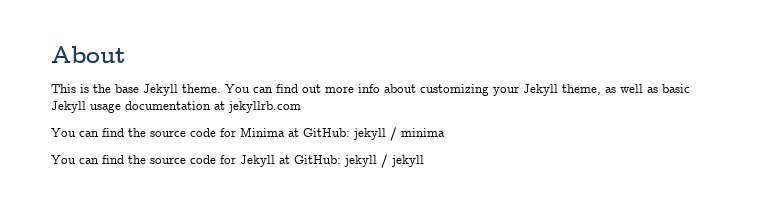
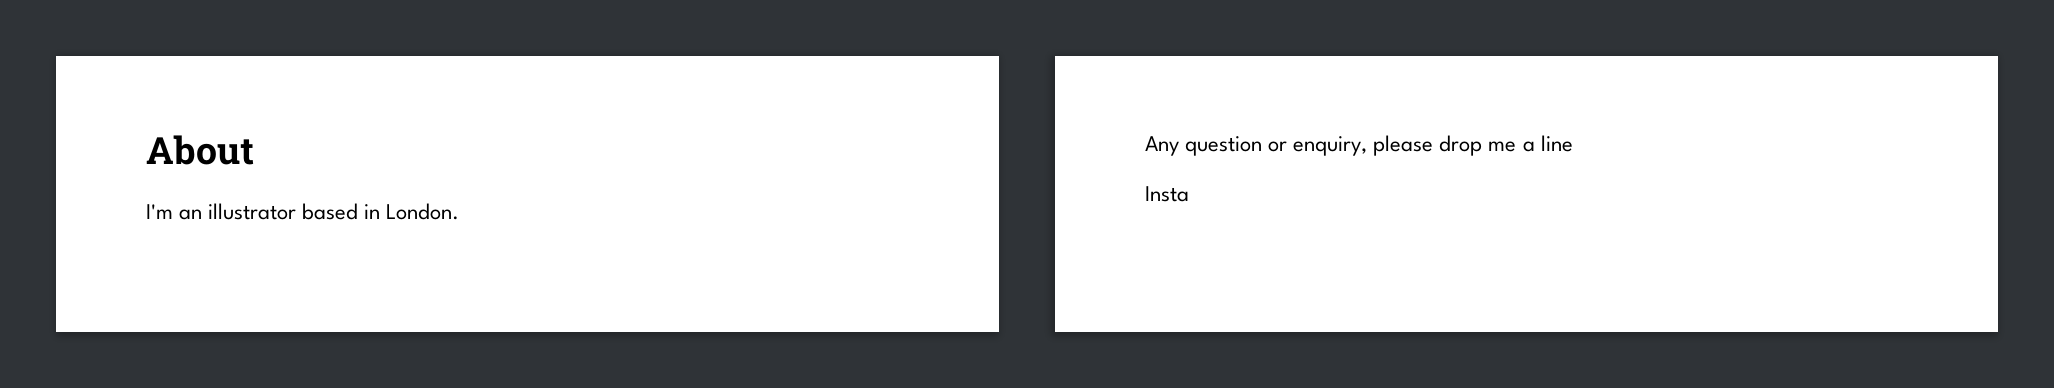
[51,84,690,96] [51,101,301,113] [51,127,445,141] [51,154,424,168] This is the base Jekyll theme. You can find out more info about customizing your Jekyll theme, as well as basic Jekyll usage documentation at jekyllrb.com // You can find the source code for Minima at GitHub: jekyll / minima // You can find the source code for Jekyll at GitHub: jekyll / jekyll -> [146,203,460,220] [1145,135,1573,156] [1145,186,1189,202] I'm an illustrator based in London. // Any question or enquiry, please drop me a line // Insta

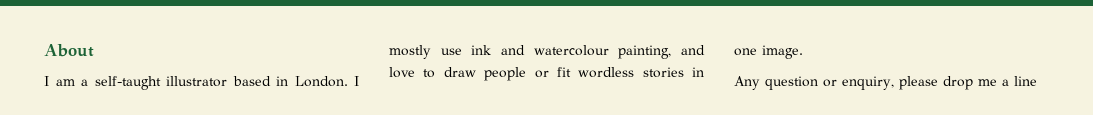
[146,204,203,220] I'm an -> [44,76,161,90] I am a self-taught
(460, 211) none -> [354,76,359,86] [389,45,705,59] [389,67,704,81] [734,45,803,59] I mostly use ink and watercolour painting, and love to draw people or fit wordless stories in one image.
[1145,186,1189,202] // Insta -> (1037, 81) none

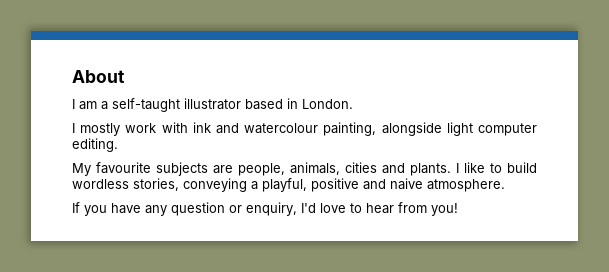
(348, 81) none -> (353, 104) //
[440,48,462,55] use -> [125,122,188,133] work with
[681,45,705,55] [389,67,704,81] [734,45,803,59] [734,76,1037,90] and love to draw people or fit wordless stories in one image. // Any question or enquiry, please drop me a line -> [381,122,537,136] [72,138,118,152] [72,162,537,176] [72,178,505,192] [72,202,458,216] alongside light computer editing. // My favourite subjects are people, animals, cities and plants. I like to build wordless stories, conveying a playful, positive and naive atmosphere. // If you have any question or enquiry, I'd love to hear from you!

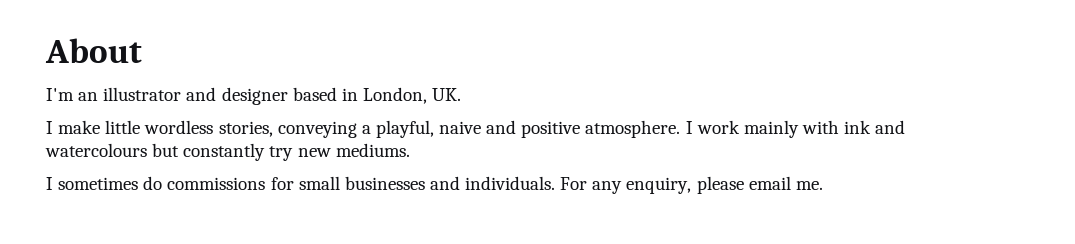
[72,98,353,112] [72,122,537,136] [72,138,118,152] [72,162,537,176] I am a self-taught illustrator based in London. // I mostly work with ink and watercolour painting, alongside light computer editing. // My favourite subjects are people, animals, cities and plants. I like to build -> [46,87,462,105] [46,120,141,134] I'm an illustrator and designer based in London, UK. // I make little
[311,178,505,192] [72,202,458,216] positive and naive atmosphere. // If you have any question or enquiry, I'd love to hear from you! -> [439,120,906,138] [45,143,410,161] [46,176,823,194] naive and positive atmosphere. I work mainly with ink and watercolours but constantly try new mediums. // I sometimes do commissions for small businesses and individuals. For any enquiry, please email me.

